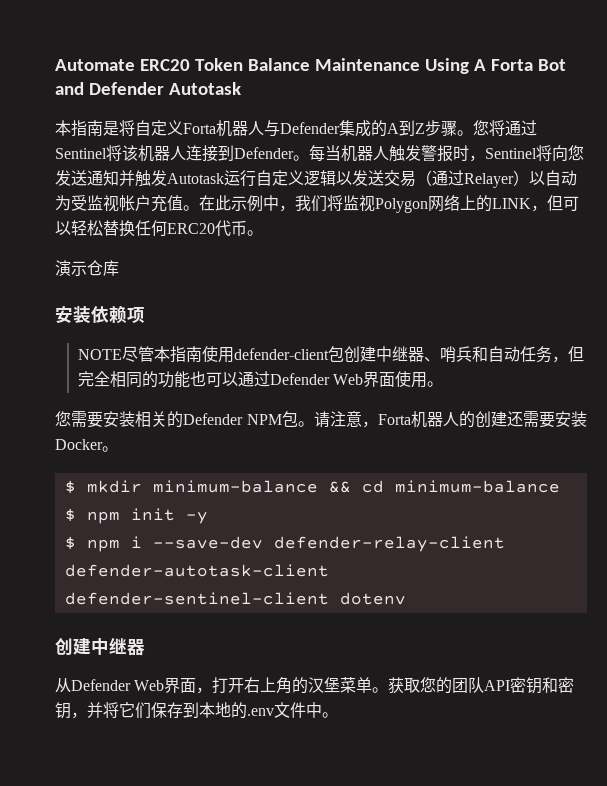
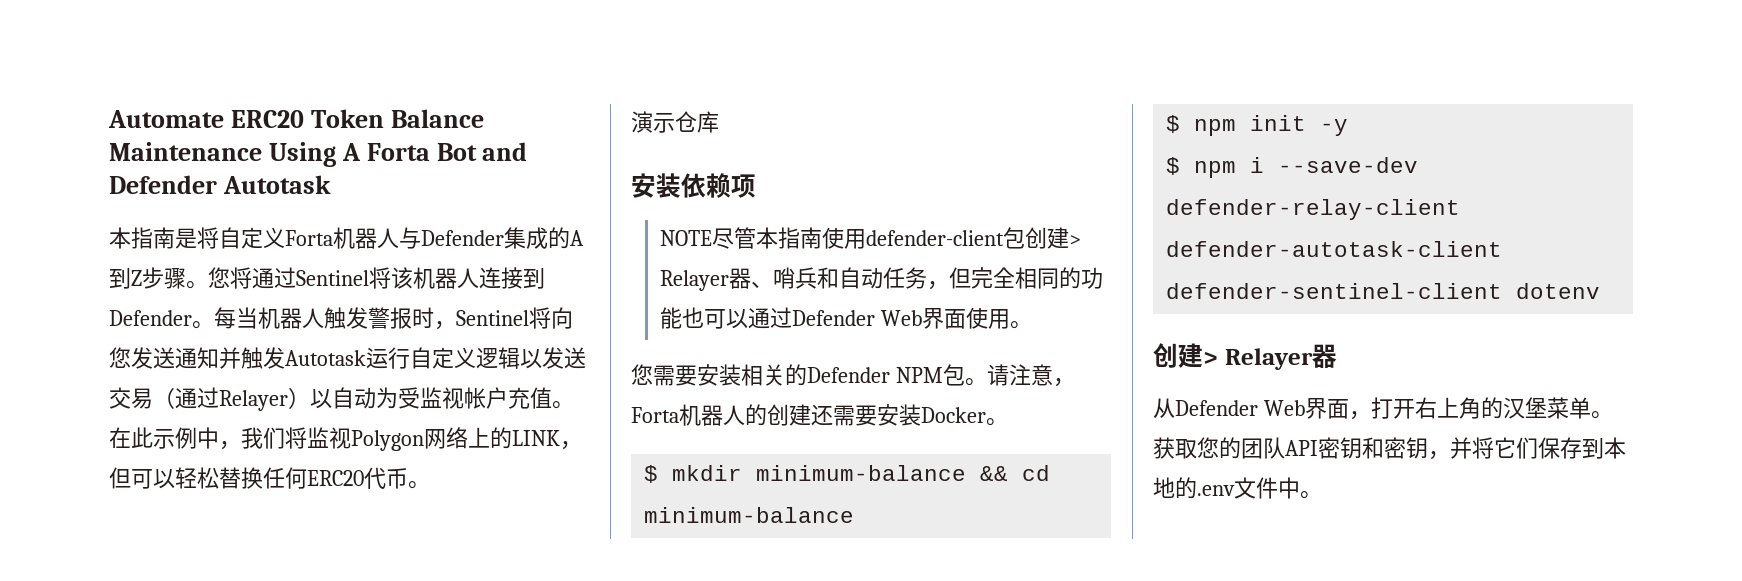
[375,346,408,362] 中继 -> [1069,235,1082,246] [660,270,730,291] > Relayer
[91,637,127,655] 中继 -> [1203,348,1313,370] > Relayer

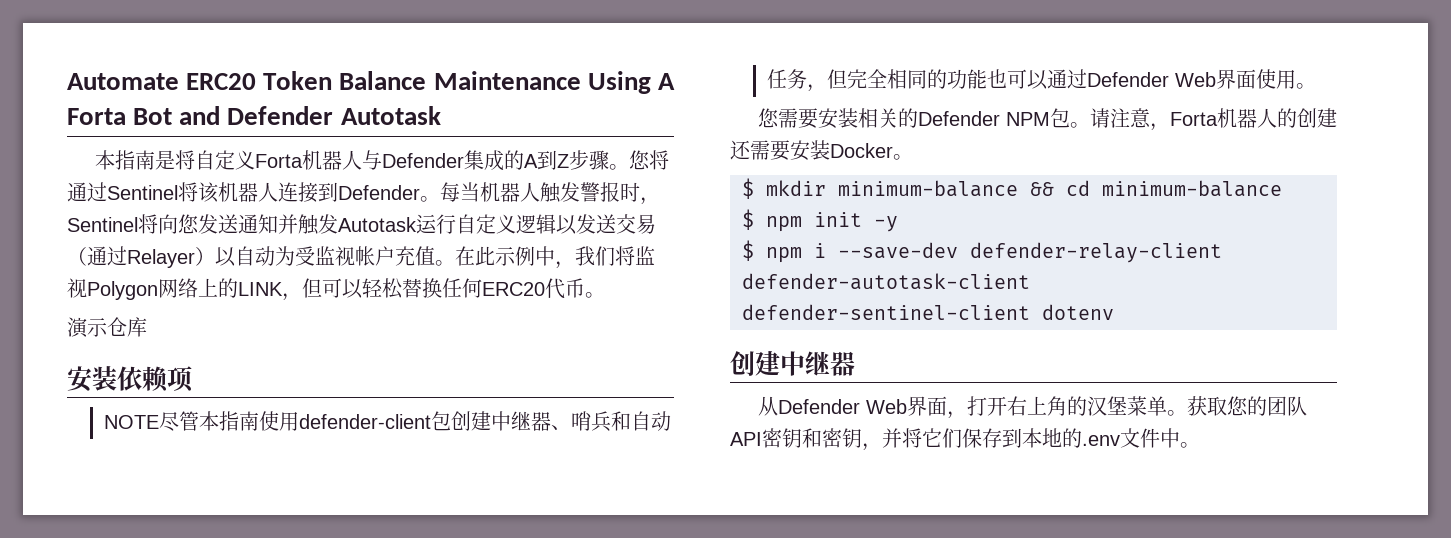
[1069,235,1082,246] [660,270,730,291] > Relayer -> [490,411,531,431] 中继
[1203,348,1313,370] > Relayer -> [780,351,831,376] 中继

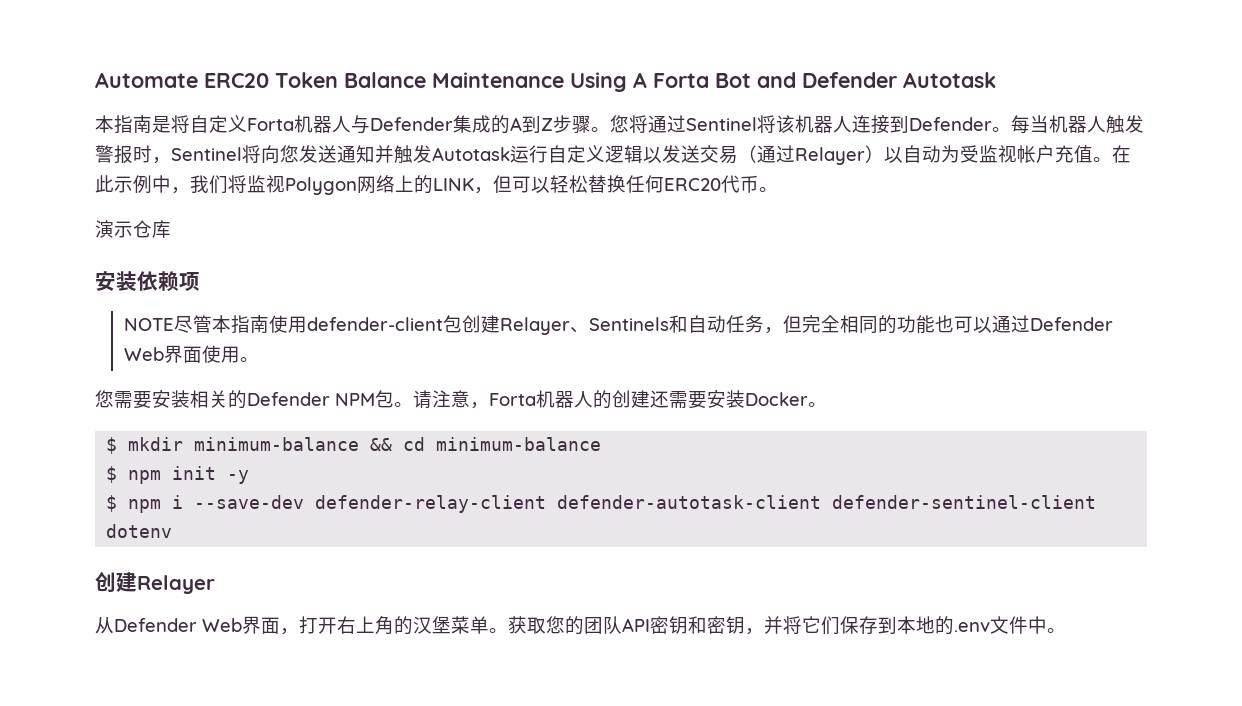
[490,411,611,432] 中继器、哨兵 -> [499,317,669,335] Relayer、Sentinels
[780,351,855,376] 中继器 -> [137,575,215,594] Relayer

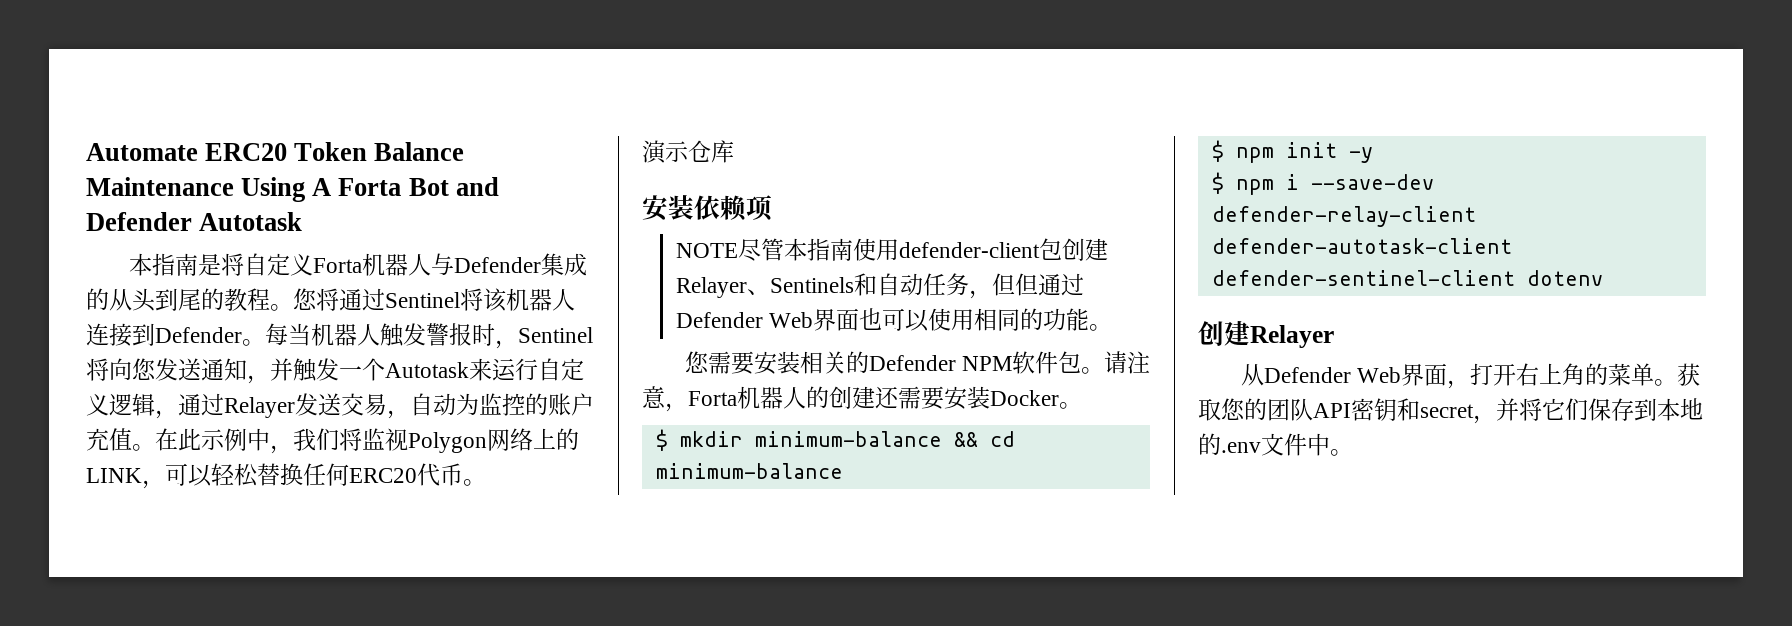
[510,115,591,134] A到Z步骤 -> [109,288,270,312] 从头到尾的教程
[375,145,1036,165] 并触发Autotask运行自定义逻辑以发送交易（通过Relayer）以自动为受监视帐 -> [247,358,584,384] [86,393,571,419] ，并触发一个Autotask来运行自定义逻辑，通过Relayer发送交易，自动为监控的账
[493,175,512,193] 但 -> (165, 484) none
[801,315,1113,334] [123,345,240,363] 完全相同的功能也可以通过Defender Web界面使用 -> [1015,273,1085,296] [676,308,1090,332] 但通过Defender Web界面也可以使用相同的功能
(375, 399) none -> [1011,351,1058,374] 软件
[413,616,451,634] 汉堡 -> (1608, 374) none
[707,616,745,634] 密钥 -> [1420,404,1474,418] secret

